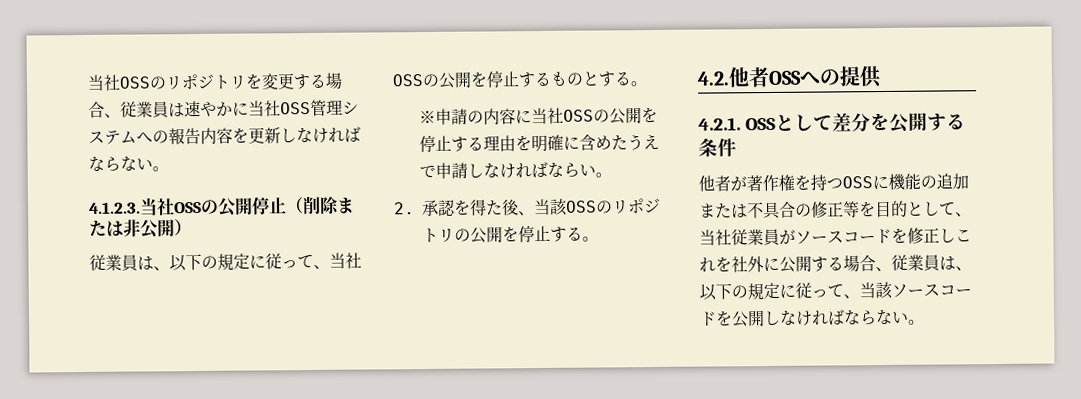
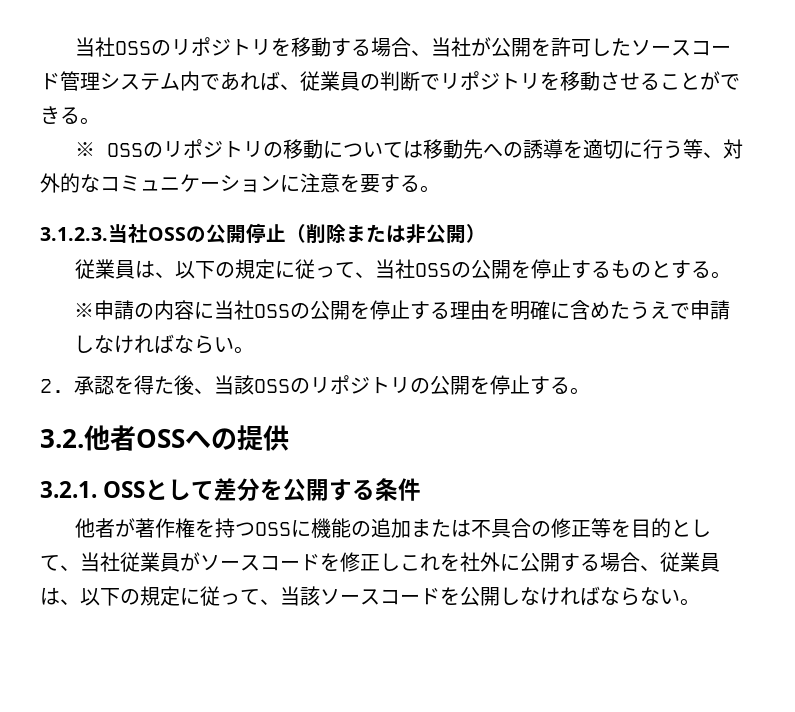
[261,72,343,90] [88,99,359,118] [88,126,361,145] [88,155,169,172] [89,202,141,214] 変更する場合、従業員は速やかに当社OSS管理システムへの報告内容を更新しなければならない。 // 4.1.2.3. -> [291,37,732,57] [40,71,740,91] [40,106,100,125] [75,139,744,159] [40,173,440,193] [40,227,108,241] 移動する場合、当社が公開を許可したソースコード管理システム内であれば、従業員の判断でリポジトリを移動させることができる。 // ※ OSSのリポジトリの移動については移動先への誘導を適切に行う等、対外的なコミュニケーションに注意を要する。 // 3.1.2.3.
[697,71,730,86] 4.2. -> [40,429,84,448] 3.2.
[698,117,741,131] 4.2.1. -> [40,481,97,498] 3.2.1.

